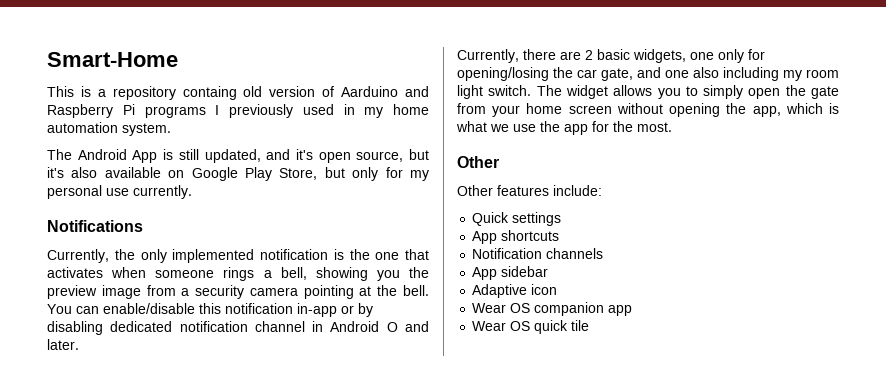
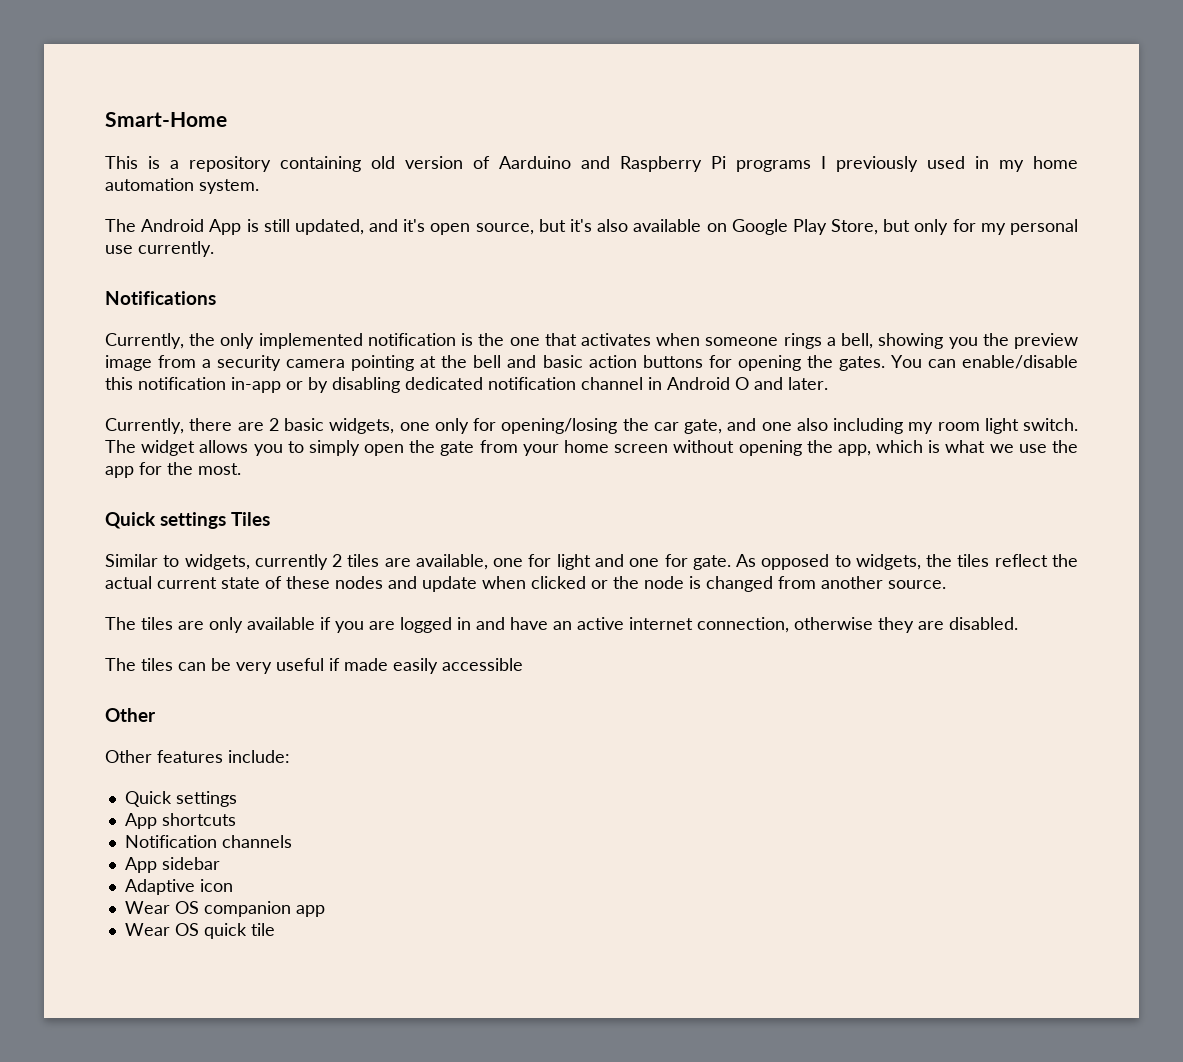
[182,86,237,100] containg -> [280,156,361,172] containing
[402,285,429,296] bell. -> [473,355,885,371] bell and basic action buttons for opening the gates.
(672, 127) none -> [105,512,271,529] [105,554,1078,570] [105,576,946,592] [105,617,1018,633] [105,658,523,674] // Quick settings Tiles // Similar to widgets, currently 2 tiles are available, one for light and one for gate. As opposed to widgets, the tiles reflect the actual current state of these nodes and update when clicked or the node is changed from another source. // The tiles are only available if you are logged in and have an active internet connection, otherwise they are disabled. // The tiles can be very useful if made easily accessible

